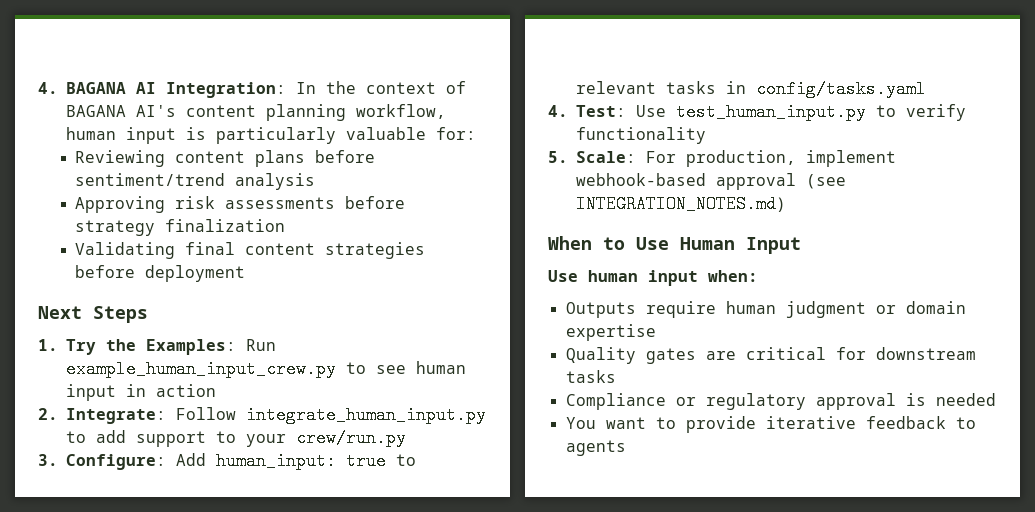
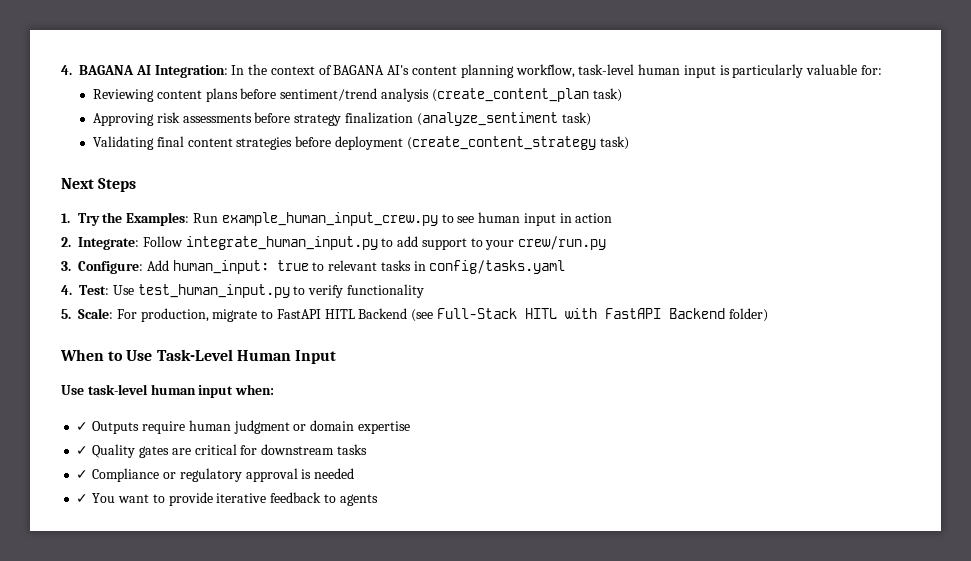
(446, 111) none -> [578,64,635,75] task-level
(316, 181) none -> [431,88,622,102] (create_content_plan task)
(286, 225) none -> [416,112,591,126] (analyze_sentiment task)
(246, 273) none -> [406,136,629,150] (create_content_strategy task)
[806,150,896,167] [576,173,846,190] [576,195,786,213] implement webhook-based approval (see INTEGRATION_NOTES.md) -> [212,308,768,322] migrate to FastAPI HITL Backend (see Full-Stack HITL with FastAPI Backend folder)
(669, 243) none -> [156,349,233,361] Task-Level
(578, 276) none -> [87,384,148,395] task-level
(758, 276) none -> [76,422,89,431] ✓
(656, 332) none -> [76,446,89,455] ✓
(616, 376) none -> [76,470,89,479] ✓
(996, 399) none -> [76,494,89,503] ✓

